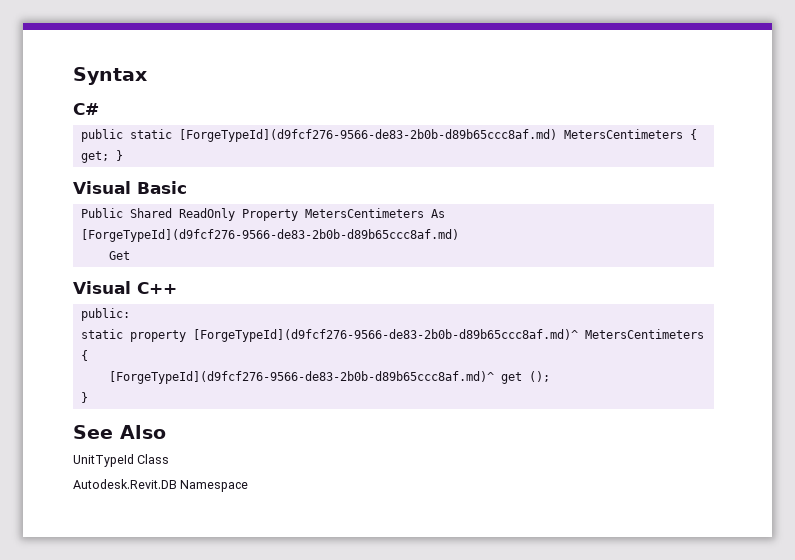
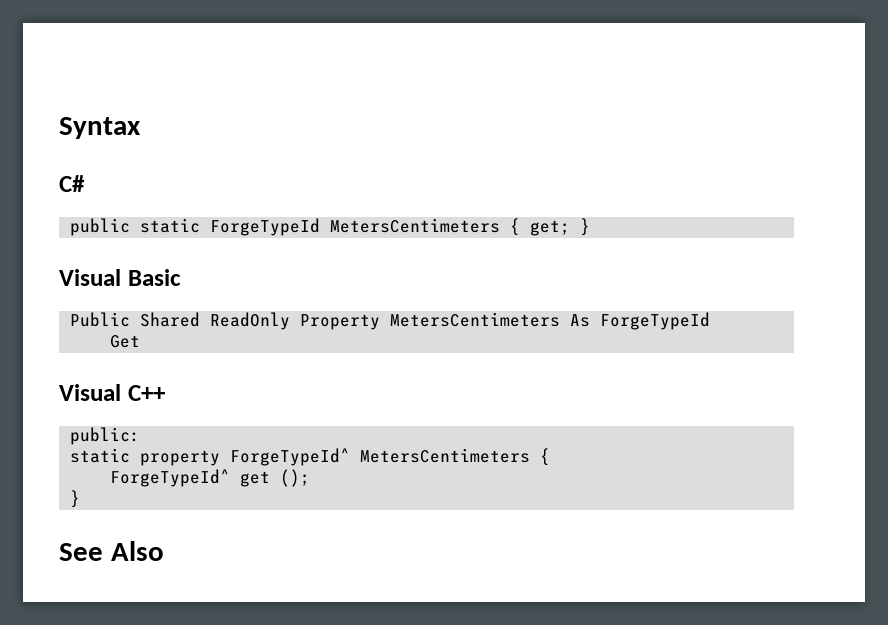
[178,129,557,142] [ForgeTypeId](d9fcf276-9566-de83-2b0b-d89b65ccc8af.md) -> [209,218,320,236] ForgeTypeId
[80,229,459,242] [ForgeTypeId](d9fcf276-9566-de83-2b0b-d89b65ccc8af.md) -> [599,312,710,330] ForgeTypeId
[192,329,578,342] [ForgeTypeId](d9fcf276-9566-de83-2b0b-d89b65ccc8af.md)^ -> [229,448,350,466] ForgeTypeId^
[108,371,494,384] [ForgeTypeId](d9fcf276-9566-de83-2b0b-d89b65ccc8af.md)^ -> [109,469,230,487] ForgeTypeId^
[73,454,170,467] [73,479,249,492] // UnitTypeId Class // Autodesk.Revit.DB Namespace -> (164, 551) none

